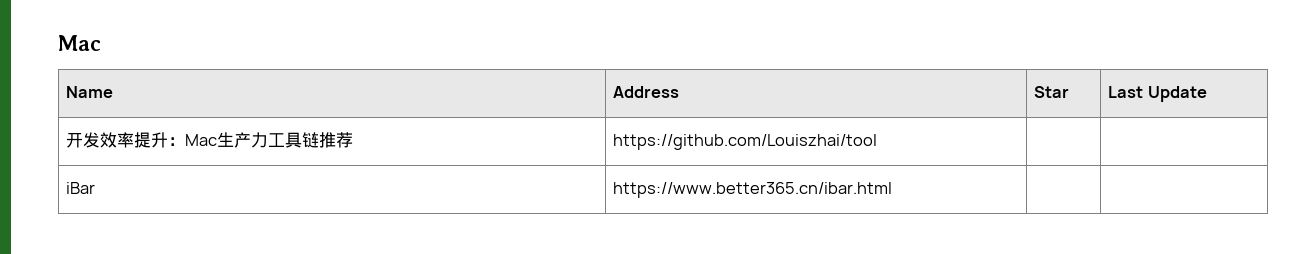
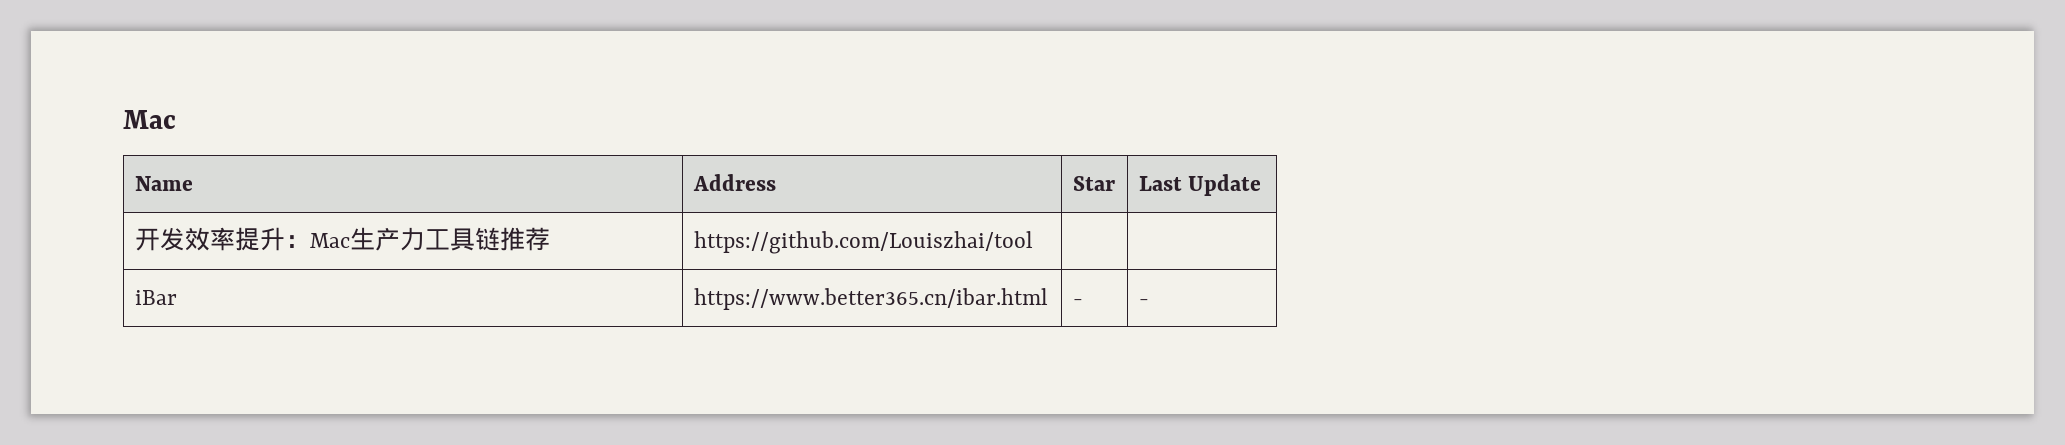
(893, 190) | -> [1072,299,1083,305] [1138,299,1149,305] - | -

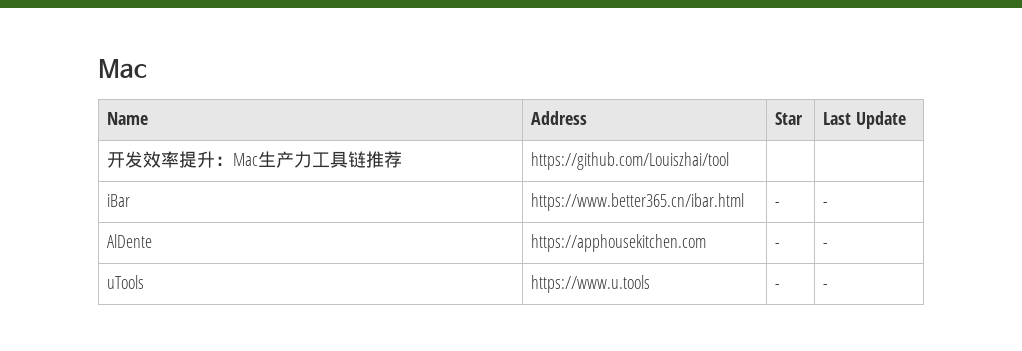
(1149, 302) none -> [106,234,152,248] [530,234,706,252] [774,243,780,248] [822,243,828,248] [106,275,144,289] [530,275,650,293] [774,284,780,289] [822,284,828,289] // AlDente | https://apphousekitchen.com | - | - // uTools | https://www.u.tools | - | -

